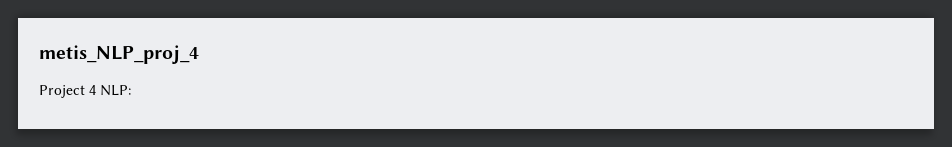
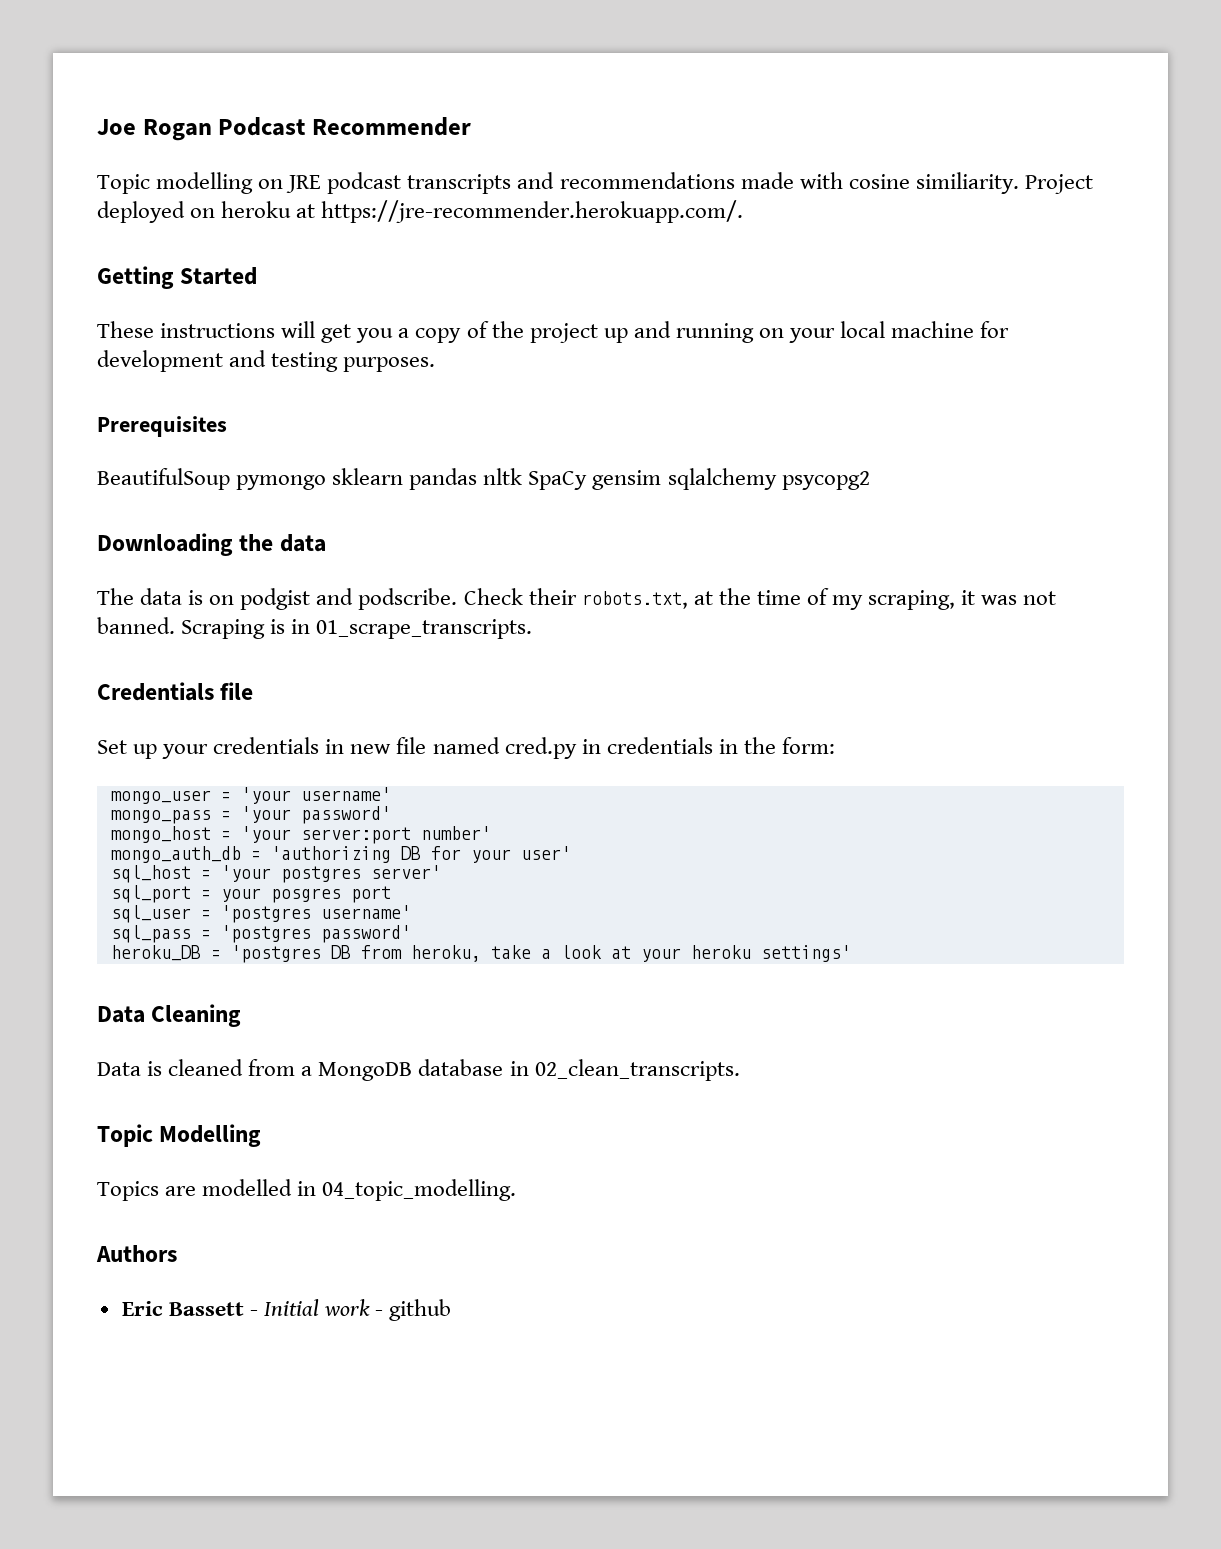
[39,45,199,64] [39,85,132,98] metis_NLP_proj_4 // Project 4 NLP: -> [97,117,471,141] [97,172,1093,194] [97,200,744,223] [97,266,258,289] [97,321,1010,343] [97,350,436,372] [97,416,227,437] [97,468,870,490] [97,533,326,556] [97,588,1057,610] [97,617,533,639] [97,682,254,701] [97,737,835,759] [110,787,391,804] [110,806,391,824] [110,826,491,844] [110,846,571,863] [110,865,441,883] [110,885,391,903] [110,905,411,923] [110,925,411,943] [110,945,851,963] [97,1004,242,1027] [97,1059,740,1081] [97,1124,262,1147] [97,1179,517,1201] [96,1245,177,1262] [121,1299,452,1321] Joe Rogan Podcast Recommender // Topic modelling on JRE podcast transcripts and recommendations made with cosine similiarity. Project deployed on heroku at https://jre-recommender.herokuapp.com/. // Getting Started // These instructions will get you a copy of the project up and running on your local machine for development and testing purposes. // Prerequisites // BeautifulSoup pymongo sklearn pandas nltk SpaCy gensim sqlalchemy psycopg2 // Downloading the data // The data is on podgist and podscribe. Check their robots.txt, at the time of my scraping, it was not banned. Scraping is in 01_scrape_transcripts. // Credentials file // Set up your credentials in new file named cred.py in credentials in the form: // mongo_user = 'your username' // mongo_pass = 'your password' // mongo_host = 'your server:port number' // mongo_auth_db = 'authorizing DB for your user' // sql_host = 'your postgres server' // sql_port = your posgres port // sql_user = 'postgres username' // sql_pass = 'postgres password' // heroku_DB = 'postgres DB from heroku, take a look at your heroku settings' // Data Cleaning // Data is cleaned from a MongoDB database in 02_clean_transcripts. // Topic Modelling // Topics are modelled in 04_topic_modelling. // Authors // Eric Bassett - Initial work - github

